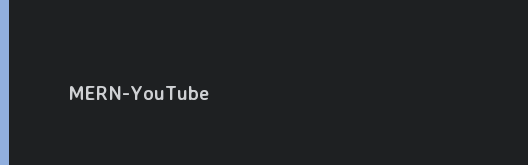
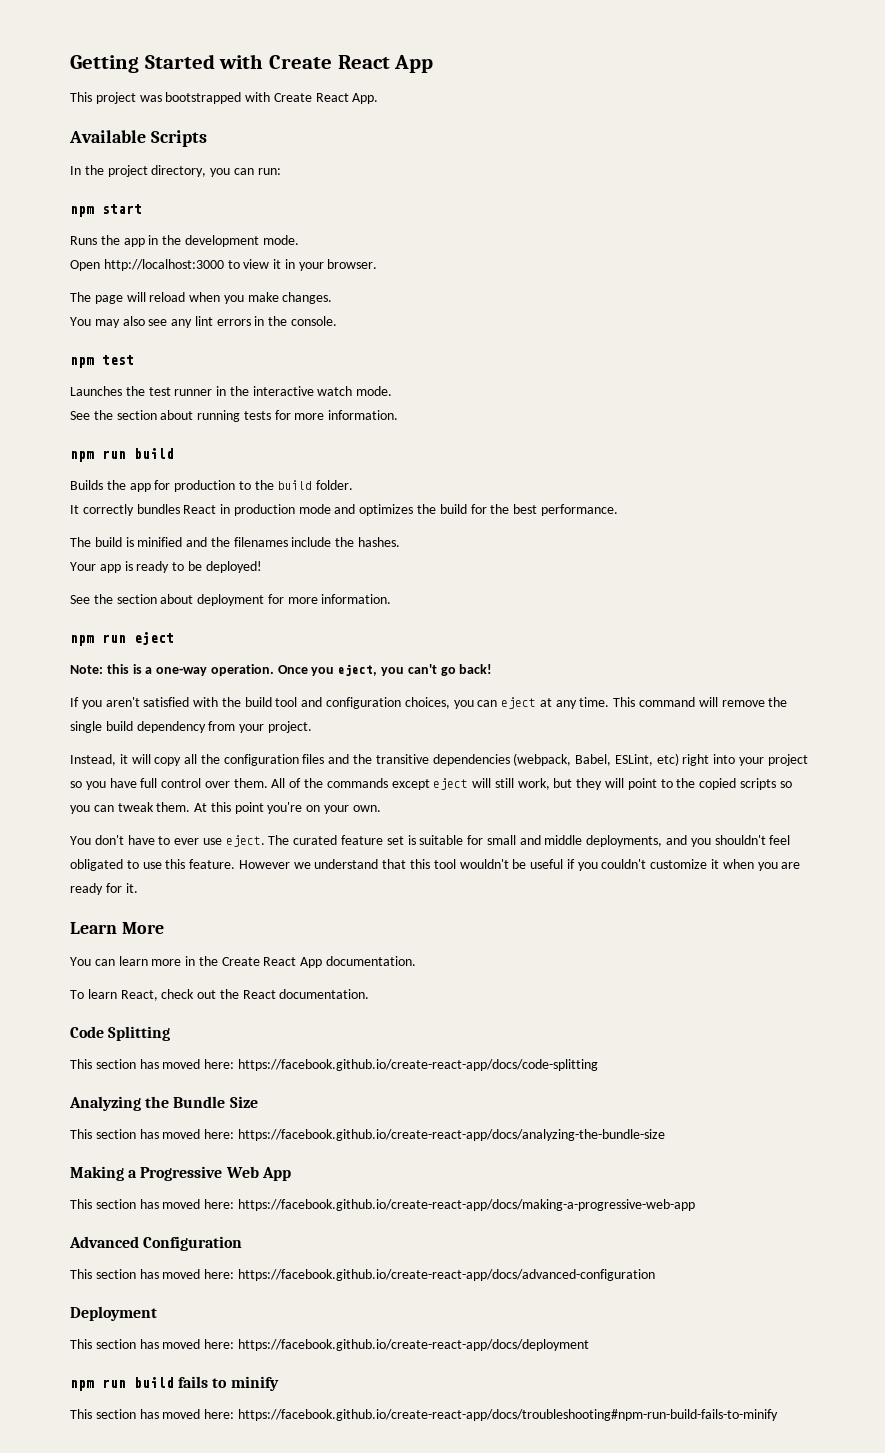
[68,86,209,100] MERN-YouTube -> [70,54,434,73] [70,92,379,104] [69,130,207,147] [70,165,281,177] [70,204,142,217] [70,235,299,247] [70,259,378,271] [70,292,333,304] [70,316,338,328] [70,355,134,368] [70,386,393,396] [70,410,399,422] [70,448,174,462] [70,480,354,492] [70,504,618,516] [70,537,401,547] [70,561,262,573] [70,594,392,606] [70,632,174,646] [70,664,493,676] [70,697,788,709] [70,721,312,733] [70,753,808,766] [70,778,792,790] [70,802,381,814] [70,835,791,847] [70,859,801,871] [70,883,138,895] [70,922,164,934] [70,956,417,968] [70,989,370,1001] [70,1026,171,1041] [70,1059,598,1071] [69,1096,258,1111] [70,1129,665,1141] [70,1166,291,1181] [70,1199,695,1211] [69,1236,243,1251] [70,1269,655,1281] [70,1306,157,1321] [70,1339,589,1351] [70,1376,279,1391] [70,1409,778,1421] Getting Started with Create React App // This project was bootstrapped with Create React App. // Available Scripts // In the project directory, you can run: // npm start // Runs the app in the development mode. // Open http://localhost:3000 to view it in your browser. // The page will reload when you make changes. // You may also see any lint errors in the console. // npm test // Launches the test runner in the interactive watch mode. // See the section about running tests for more information. // npm run build // Builds the app for production to the build folder. // It correctly bundles React in production mode and optimizes the build for the best performance. // The build is minified and the filenames include the hashes. // Your app is ready to be deployed! // See the section about deployment for more information. // npm run eject // Note: this is a one-way operation. Once you eject, you can't go back! // If you aren't satisfied with the build tool and configuration choices, you can eject at any time. This command will remove the single build dependency from your project. // Instead, it will copy all the configuration files and the transitive dependencies (webpack, Babel, ESLint, etc) right into your project so you have full control over them. All of the commands except eject will still work, but they will point to the copied scripts so you can tweak them. At this point you're on your own. // You don't have to ever use eject. The curated feature set is suitable for small and middle deployments, and you shouldn't feel obligated to use this feature. However we understand that this tool wouldn't be useful if you couldn't customize it when you are ready for it. // Learn More // You can learn more in the Create React App documentation. // To learn React, check out the React documentation. // Code Splitting // This section has moved here: https://facebook.github.io/create-react-app/docs/code-splitting // Analyzing the Bundle Size // This section has moved here: https://facebook.github.io/create-react-app/docs/analyzing-the-bundle-size // Making a Progressive Web App // This section has moved here: https://facebook.github.io/create-react-app/docs/making-a-progressive-web-app // Advanced Configuration // This section has moved here: https://facebook.github.io/create-react-app/docs/advanced-configuration // Deployment // This section has moved here: https://facebook.github.io/create-react-app/docs/deployment // npm run build fails to minify // This section has moved here: https://facebook.github.io/create-react-app/docs/troubleshooting#npm-run-build-fails-to-minify

